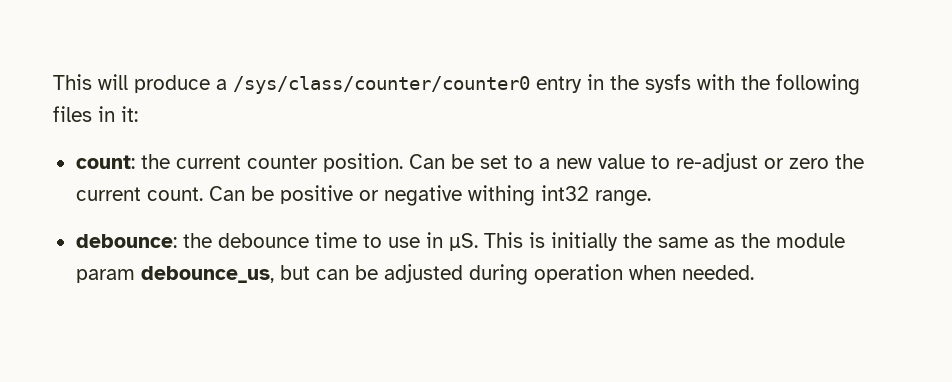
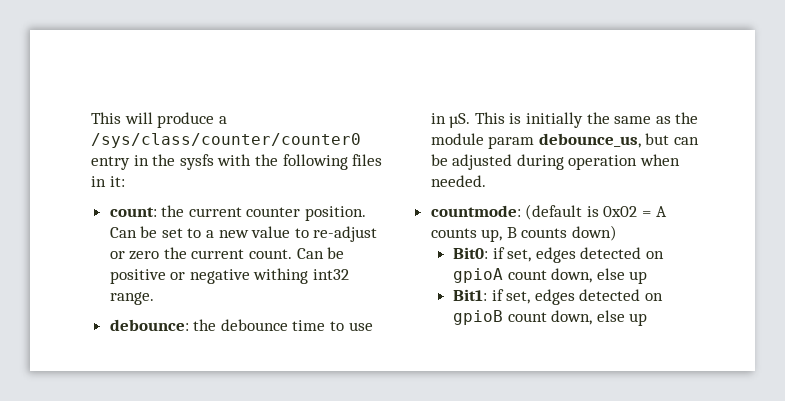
(754, 272) none -> [430,204,667,220] [430,225,618,242] [452,247,664,263] [452,268,648,284] [452,289,663,305] [452,310,648,326] // countmode: (default is 0x02 = A counts up, B counts down) // Bit0: if set, edges detected on gpioA count down, else up // Bit1: if set, edges detected on gpioB count down, else up

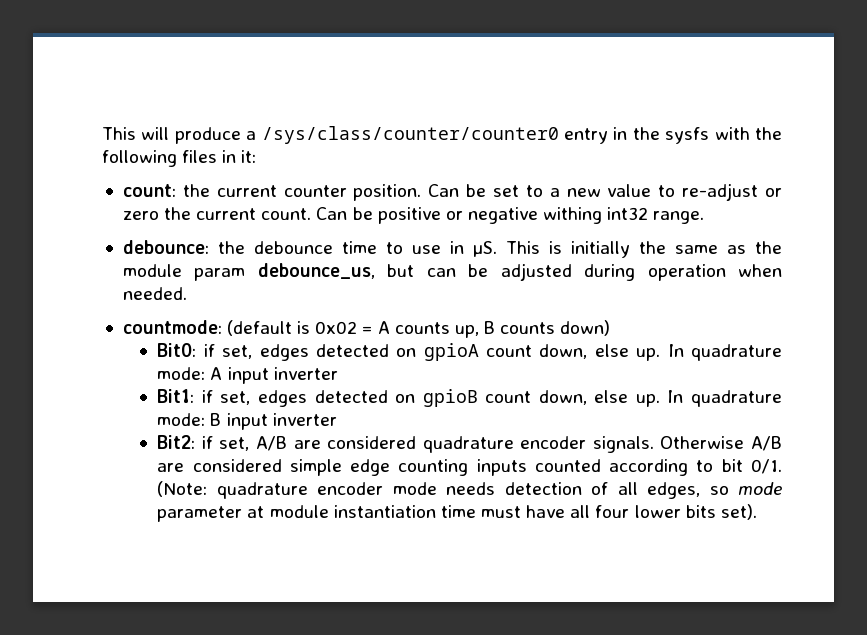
[629,271,648,284] up -> [636,344,782,361] [157,367,338,384] up. In quadrature mode: A input inverter
[629,313,648,326] up -> [635,390,782,407] [157,413,337,430] [157,435,782,453] [157,459,783,476] [157,481,782,499] [157,504,757,522] up. In quadrature mode: B input inverter // Bit2: if set, A/B are considered quadrature encoder signals. Otherwise A/B are considered simple edge counting inputs counted according to bit 0/1. (Note: quadrature encoder mode needs detection of all edges, so mode parameter at module instantiation time must have all four lower bits set).

